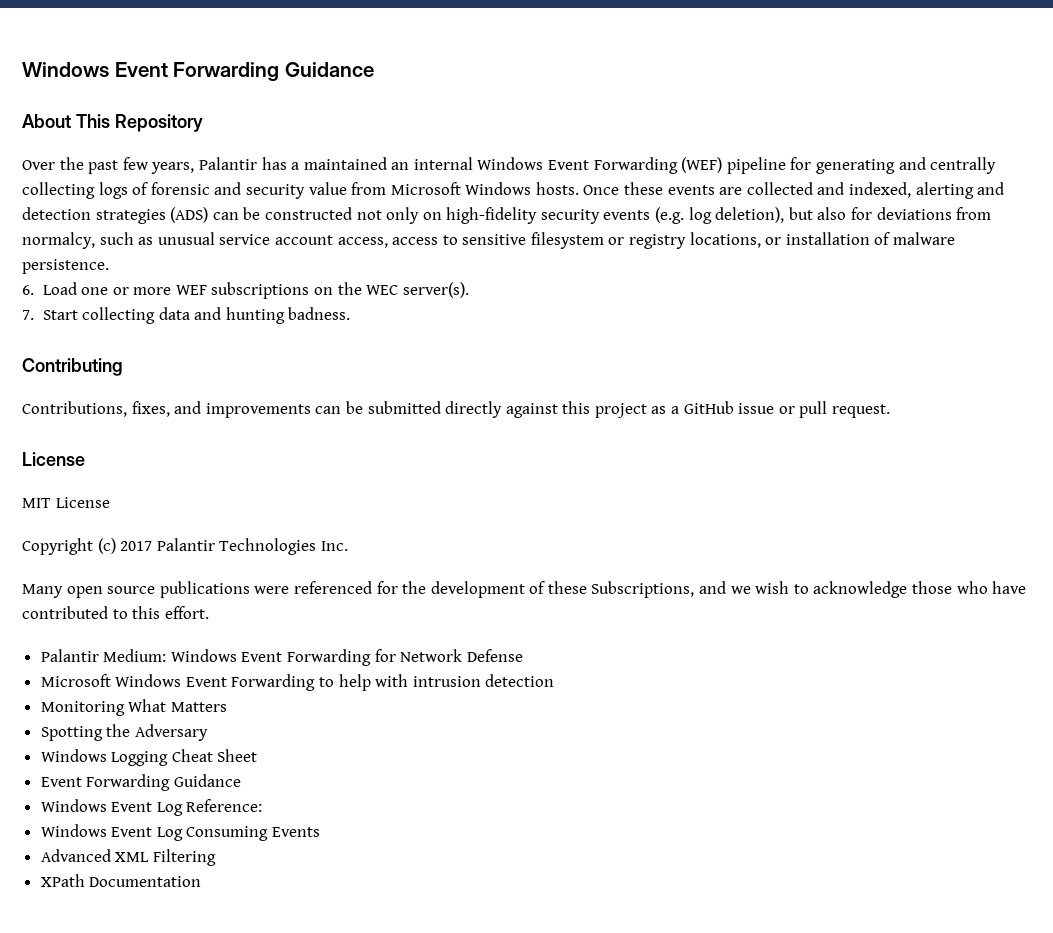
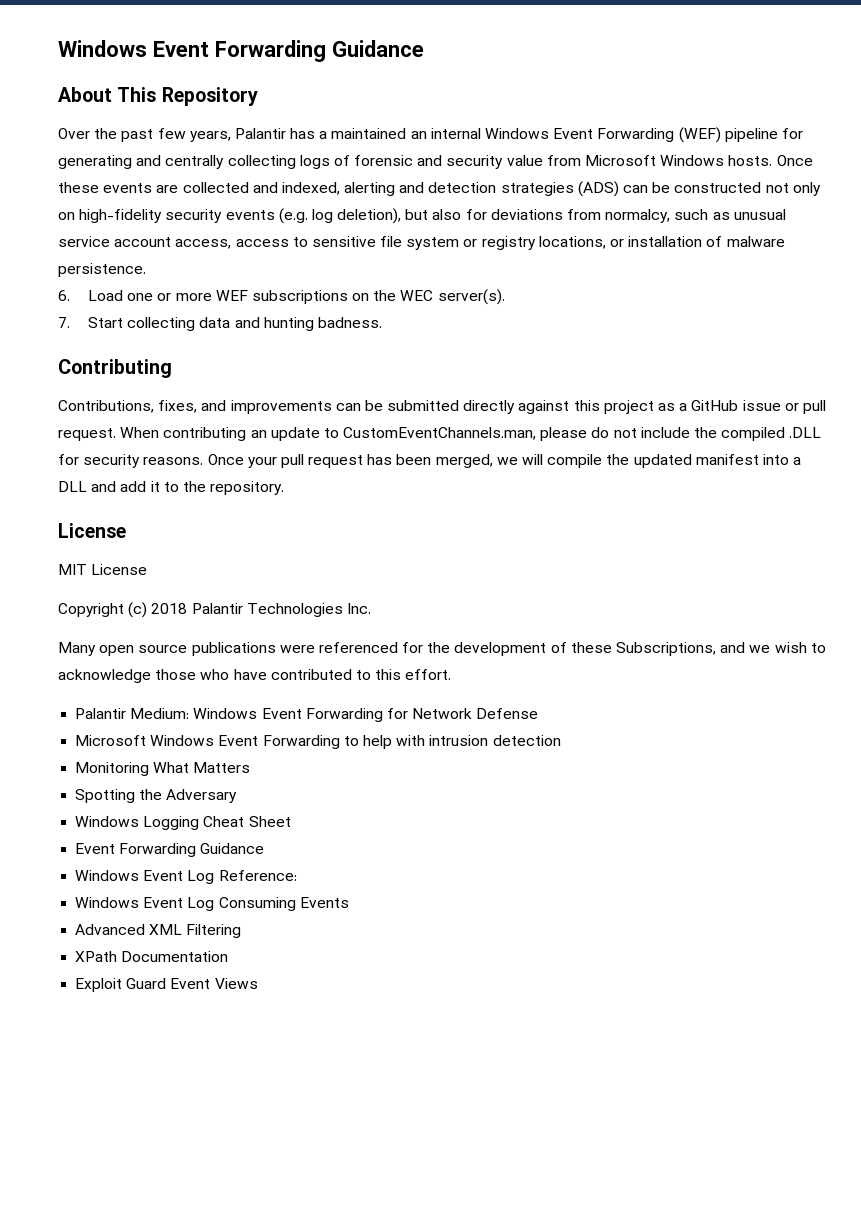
[530,232,604,249] filesystem -> [380,236,460,250] file system
(891, 411) none -> [120,427,822,441] [58,454,802,468] [58,481,285,495] When contributing an update to CustomEventChannels.man, please do not include the compiled .DLL for security reasons. Once your pull request has been merged, we will compile the updated manifest into a DLL and add it to the repository.
[120,541,153,551] 2017 -> [151,603,188,614] 2018
(202, 881) none -> [75,978,258,992] // Exploit Guard Event Views

